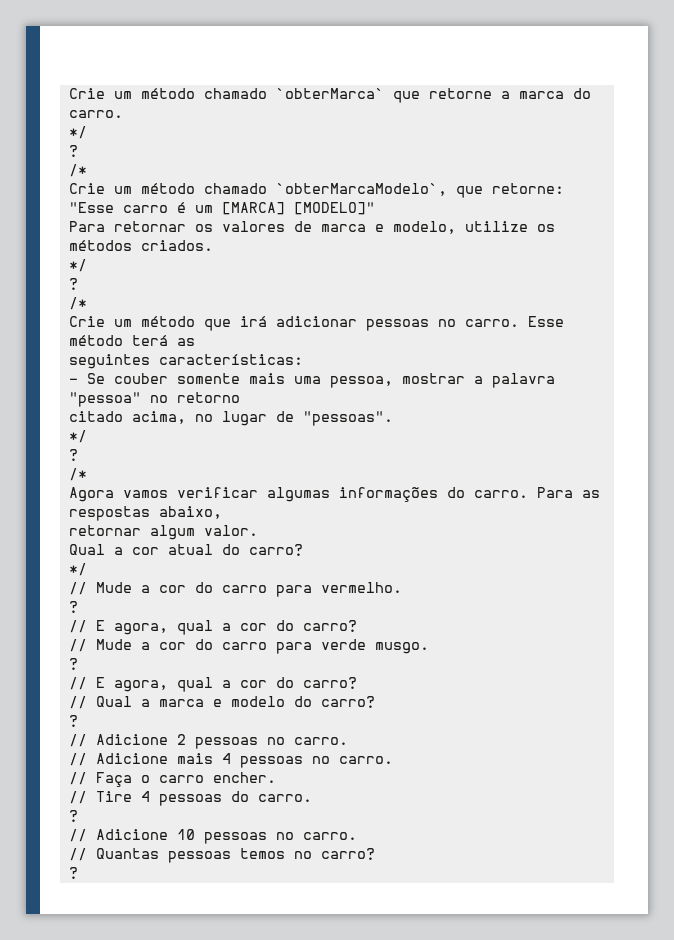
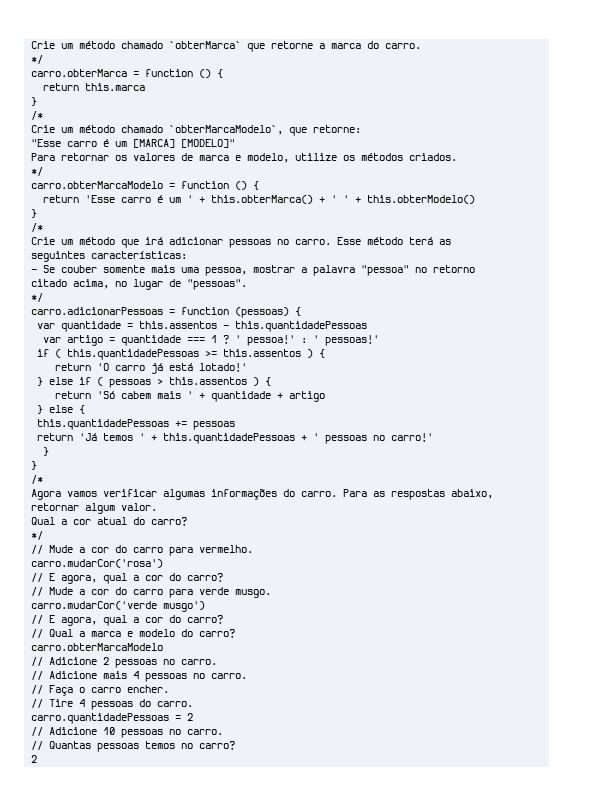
[69,145,79,157] ? -> [31,69,224,78] [43,83,146,91] [31,97,38,106] carro.obterMarca = function () { // return this.marca // }
[69,278,79,290] ? -> [31,181,260,190] [43,195,476,204] [31,209,38,218] carro.obterMarcaModelo = function () { // return 'Esse carro é um ' + this.obterMarca() + ' ' + this.obterModelo() // }
[69,449,79,461] ? -> [31,307,302,318] [37,321,368,332] [43,335,380,346] [37,349,326,360] [55,363,248,374] [37,377,272,388] [55,391,326,402] [37,405,86,414] [37,419,236,430] [37,433,434,444] [43,447,50,456] [31,461,38,470] carro.adicionarPessoas = function (pessoas) { // var quantidade = this.assentos - this.quantidadePessoas // var artigo = quantidade === 1 ? ' pessoa!' : ' pessoas!' // if ( this.quantidadePessoas >= this.assentos ) { // return 'O carro já está lotado!' // } else if ( pessoas > this.assentos ) { // return 'Só cabem mais ' + quantidade + artigo // } else { // this.quantidadePessoas += pessoas // return 'Já temos ' + this.quantidadePessoas + ' pessoas no carro!' // } // }
[69,601,79,613] ? -> [31,559,164,568] carro.mudarCor('rosa')
[69,658,79,670] ? -> [31,601,206,612] carro.mudarCor('verde musgo')
[69,715,79,727] ? -> [31,643,164,651] carro.obterMarcaModelo
[69,810,79,822] ? -> [31,713,194,724] carro.quantidadePessoas = 2
[69,867,79,879] ? -> [31,755,38,763] 2

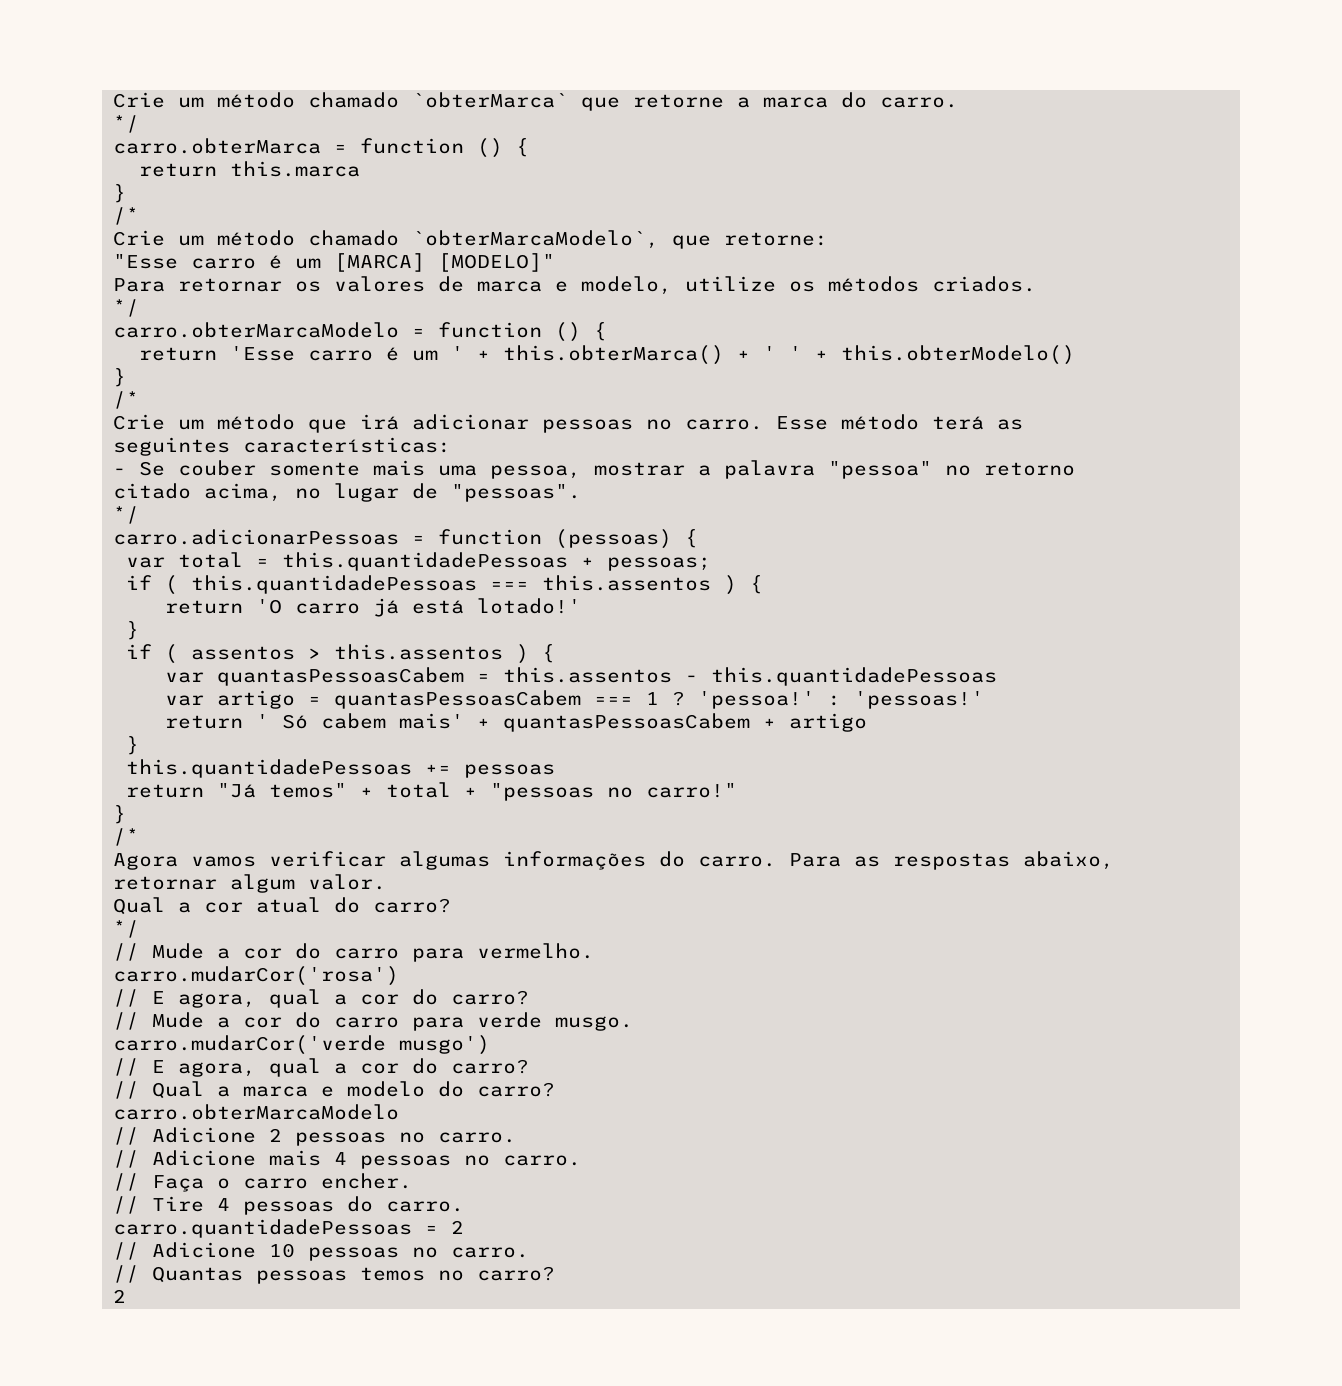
[61,321,368,332] [43,335,380,346] quantidade = this.assentos - this.quantidadePessoas // var artigo = quantidade === 1 ? ' pessoa!' : ' pessoas!' -> [178,552,712,571] total = this.quantidadePessoas + pessoas;
[205,350,218,357] >= -> [490,581,530,590] ===
[49,377,152,388] else if ( pessoas -> [126,644,296,664] // if ( assentos
[55,391,272,402] return 'Só cabem mais ' + quantidade -> [165,667,998,686] [165,690,985,709] [165,713,751,732] var quantasPessoasCabem = this.assentos - this.quantidadePessoas // var artigo = quantasPessoasCabem === 1 ? 'pessoa!' : 'pessoas!' // return ' Só cabem mais' + quantasPessoasCabem
[49,405,86,414] else { -> (140, 745) none
[79,433,434,444] [43,447,50,456] 'Já temos ' + this.quantidadePessoas + ' pessoas no carro!' // } -> [217,782,738,801] "Já temos" + total + "pessoas no carro!"

